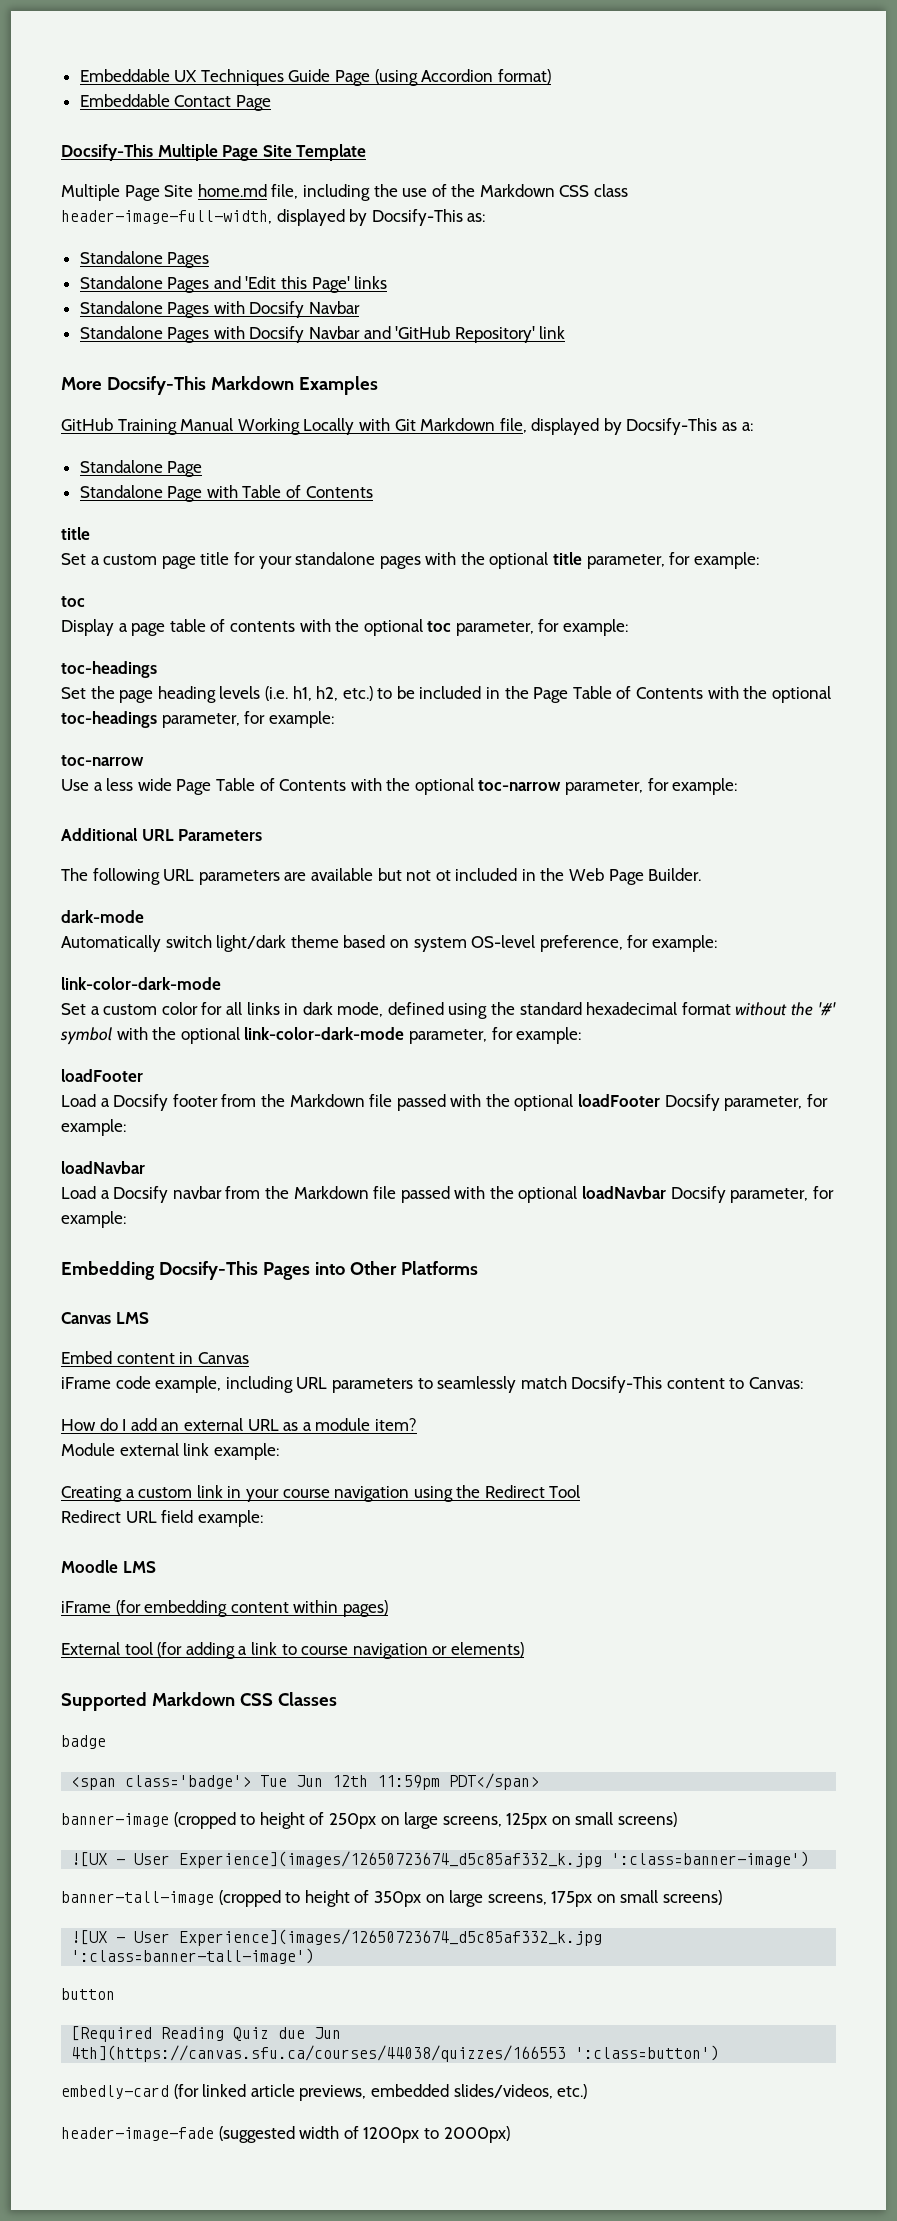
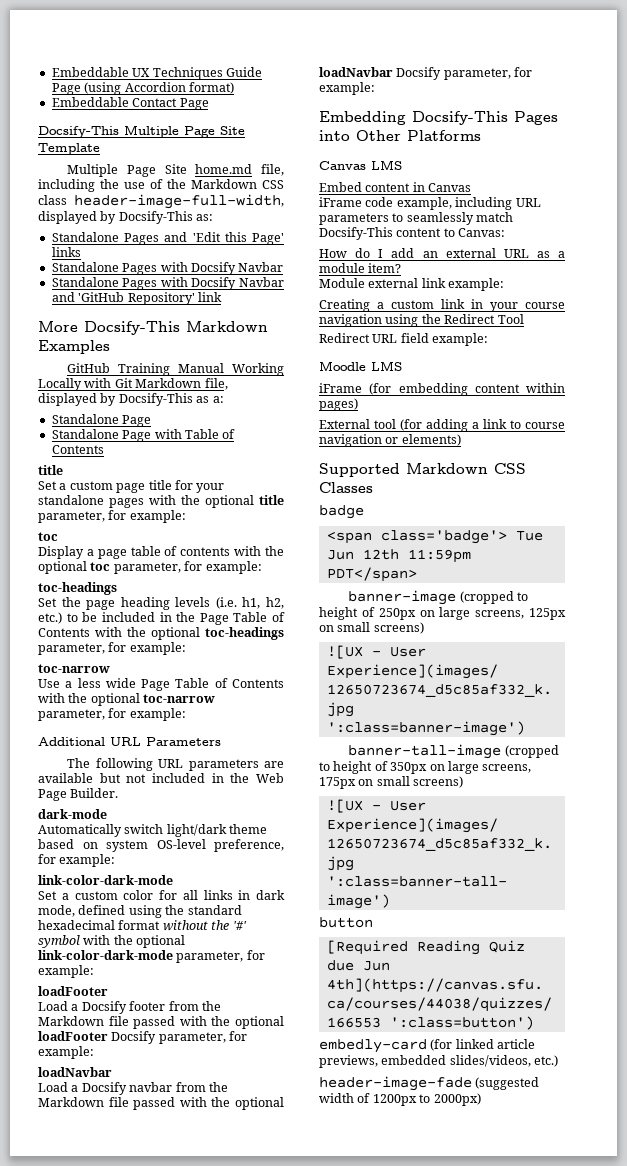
[79,276,210,293] // Standalone Pages -> (159, 239) none
[435,870,451,881] ot -> (147, 778) none

